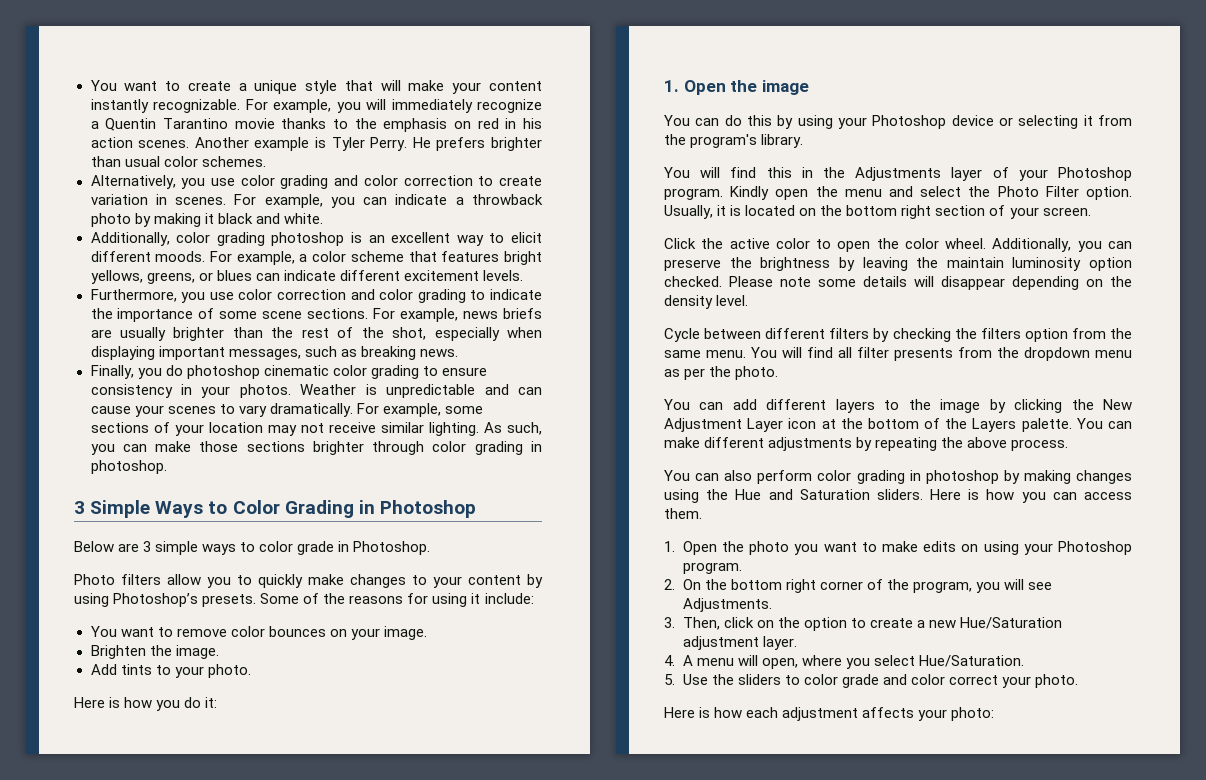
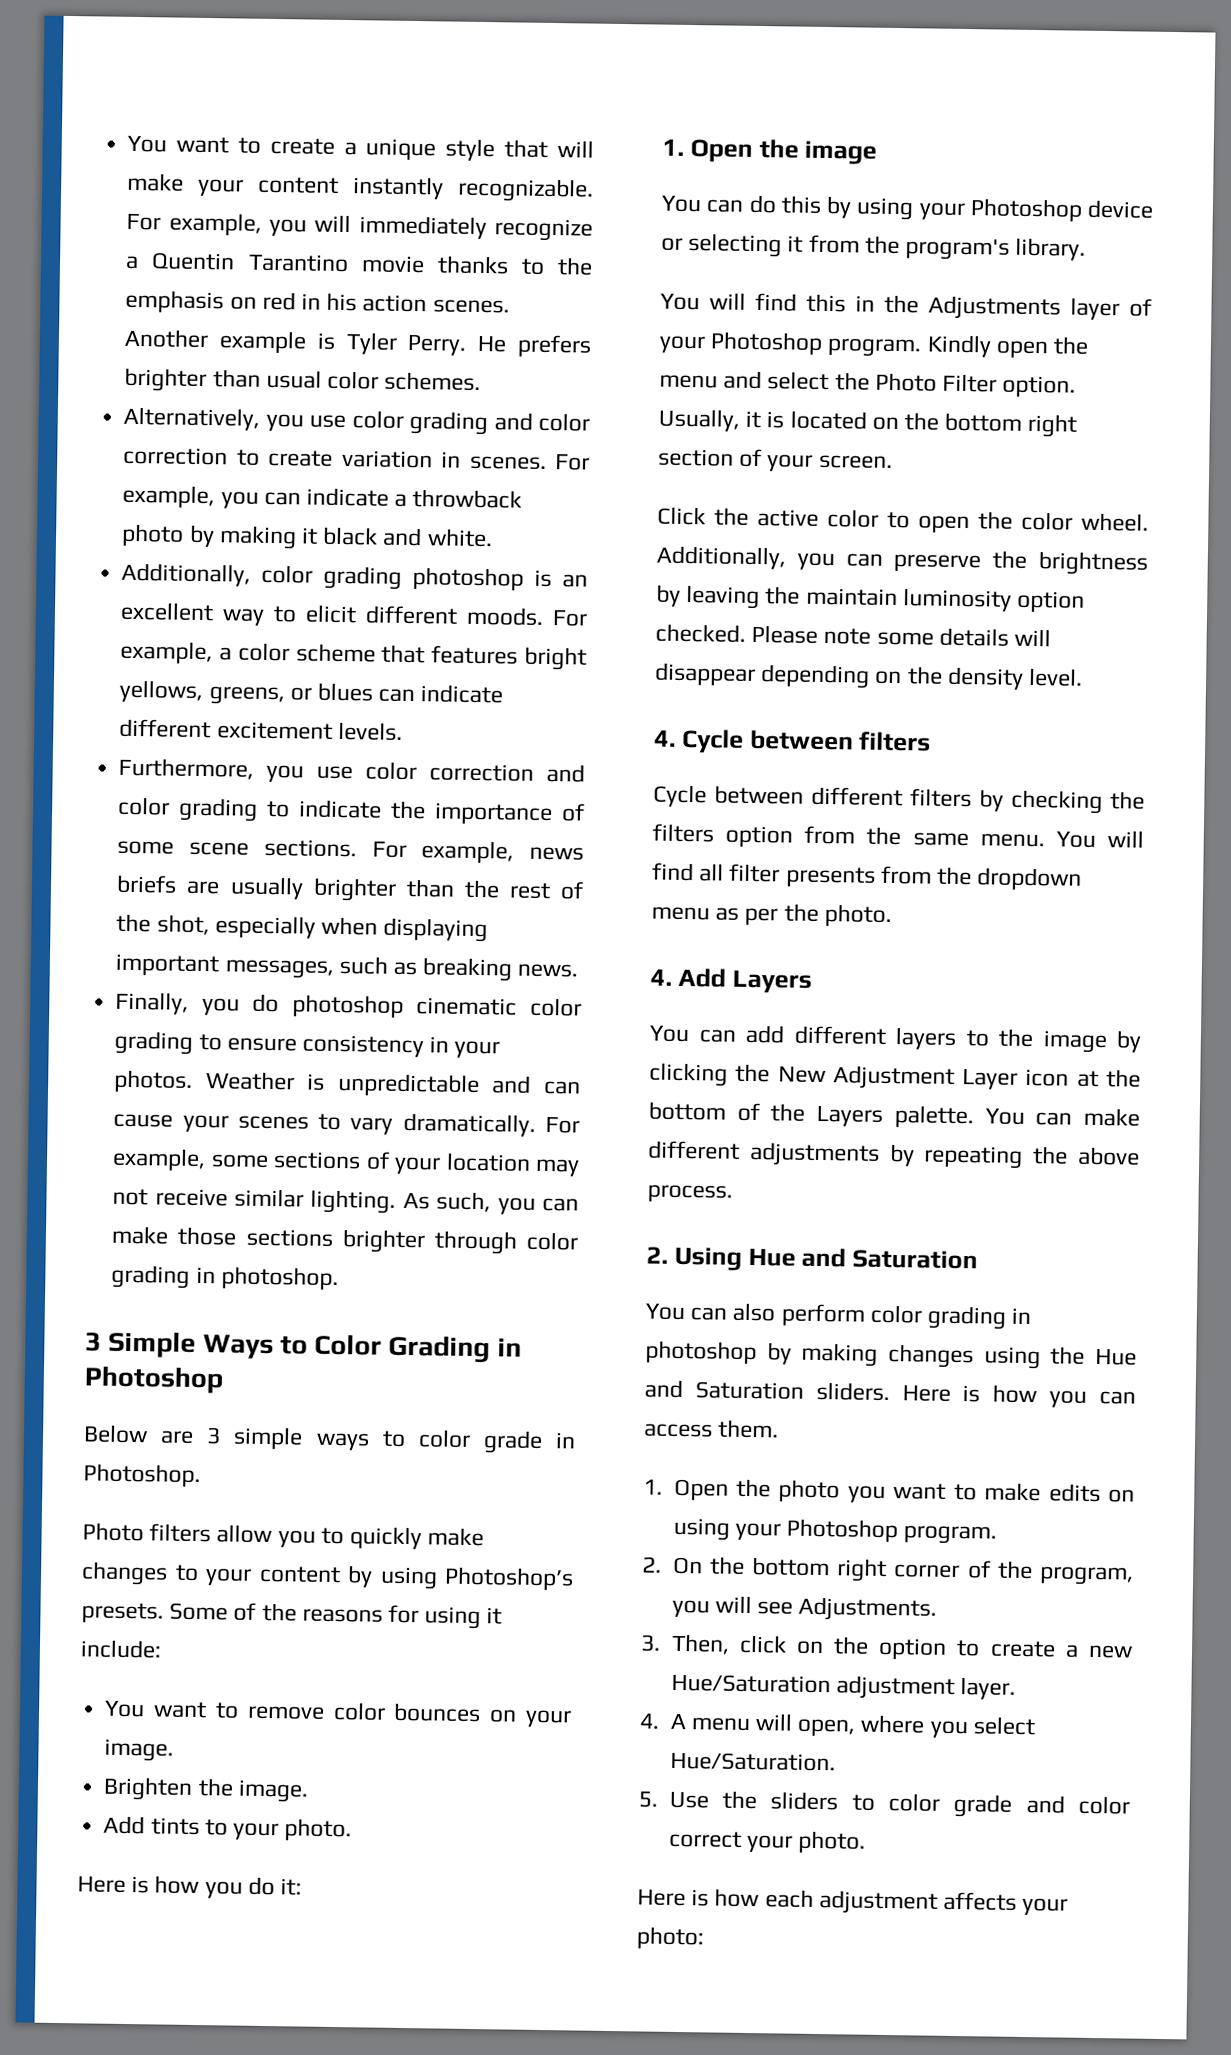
(749, 300) none -> [654,728,932,754] // 4. Cycle between filters
(779, 373) none -> [650,967,812,994] // 4. Add Layers
(1069, 445) none -> [646,1246,978,1271] // 2. Using Hue and Saturation

